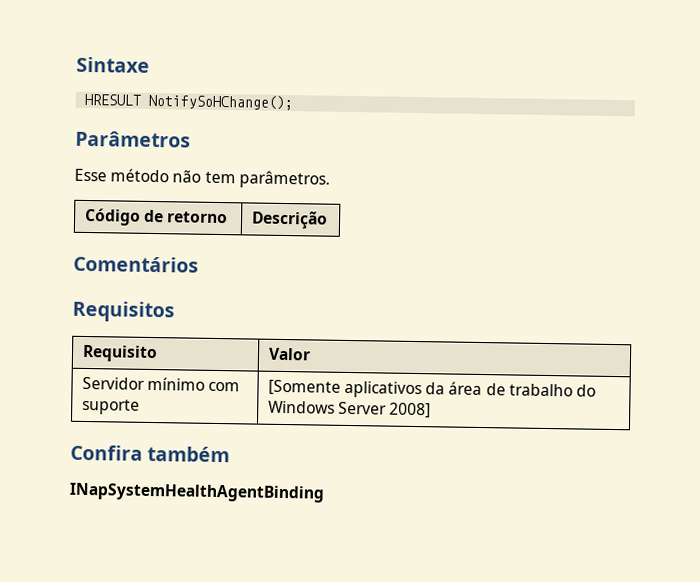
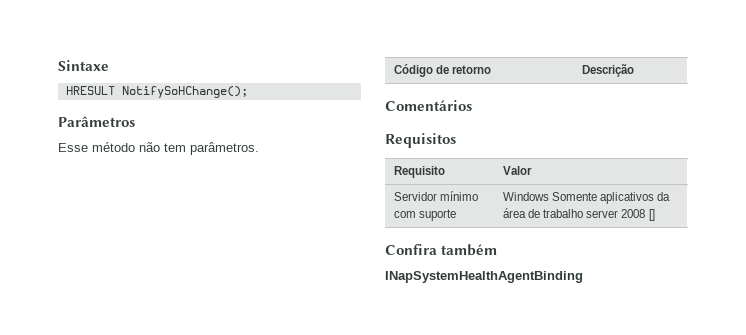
[267,379,341,396] [Somente -> [503,192,598,201] Windows Somente
[576,384,597,397] [267,400,432,419] do Windows Server 2008] -> [586,209,655,221] server 2008 []

